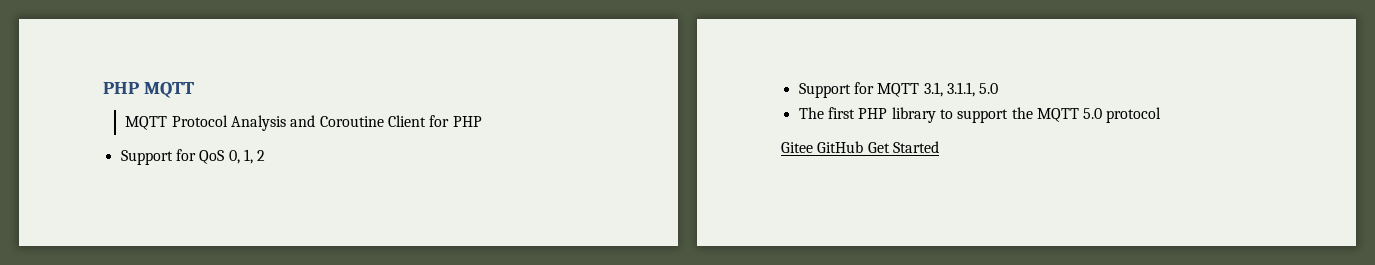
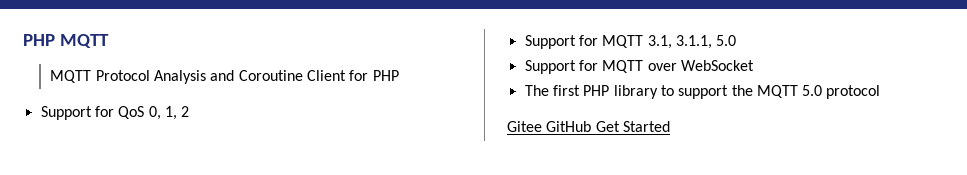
(999, 88) none -> [524,60,754,74] // Support for MQTT over WebSocket

